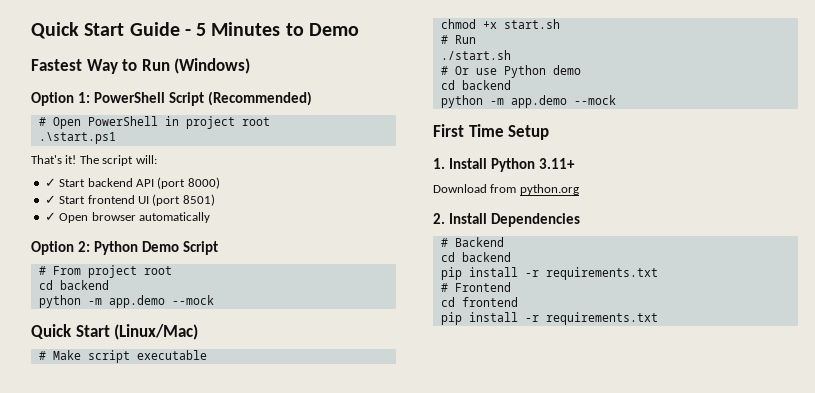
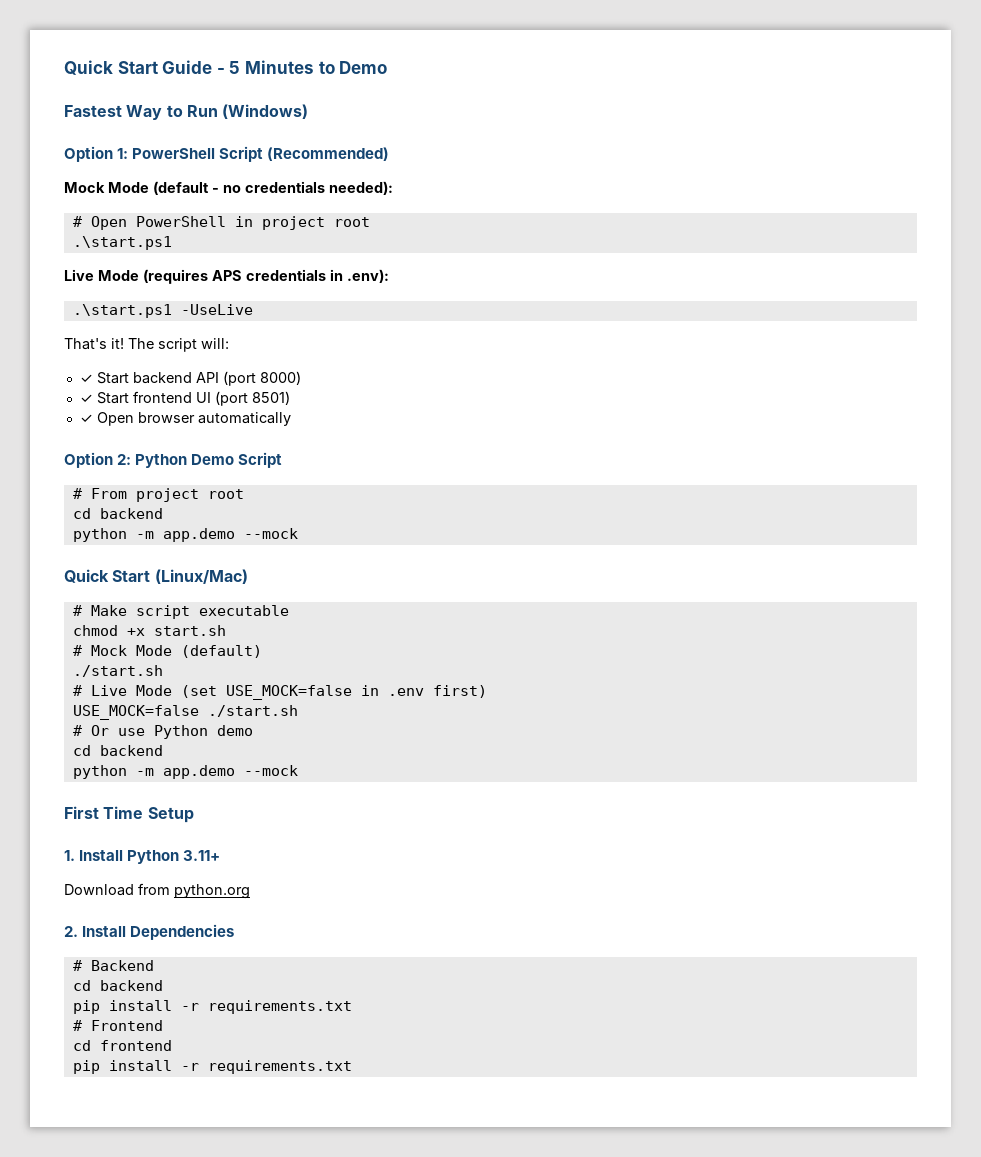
(312, 98) none -> [64,181,393,195] // Mock Mode (default - no credentials needed):
(116, 138) none -> [64,269,389,284] [72,304,253,318] // Live Mode (requires APS credentials in .env): // .\start.ps1 -UseLive
[454,35,476,44] Run // -> [90,645,262,658] [72,665,163,677] [72,685,487,700] [72,705,199,720] Mock Mode (default) // ./start.sh // # Live Mode (set USE_MOCK=false in .env first) // USE_MOCK=false

